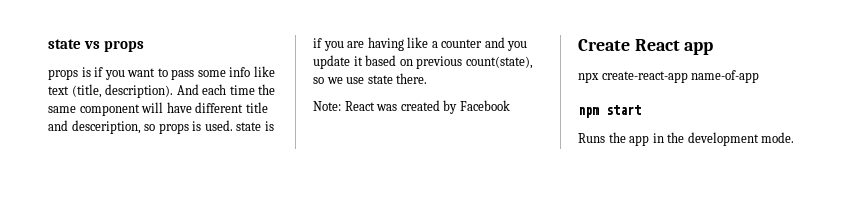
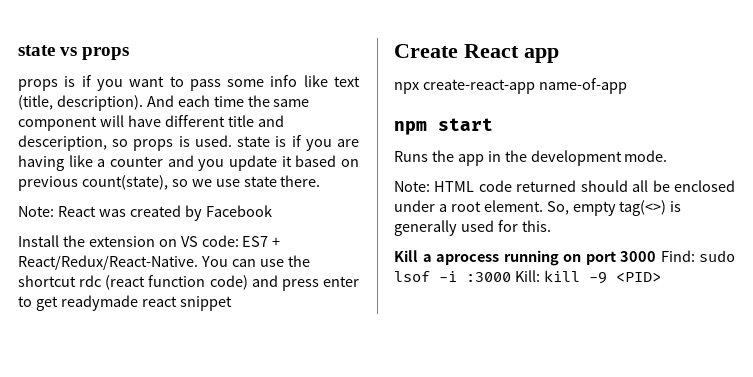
(510, 105) none -> [18,235,281,247] [18,255,310,270] [18,275,360,291] [18,295,232,311] // Install the extension on VS code: ES7 + React/Redux/React-Native. You can use the shortcut rdc (react function code) and press enter to get readymade react snippet
(795, 137) none -> [394,180,735,192] [394,200,682,216] [394,220,551,236] [394,250,735,266] [394,270,661,284] // Note: HTML code returned should all be enclosed under a root element. So, empty tag(<>) is generally used for this. // Kill a aprocess running on port 3000 Find: sudo lsof -i :3000 Kill: kill -9 <PID>

